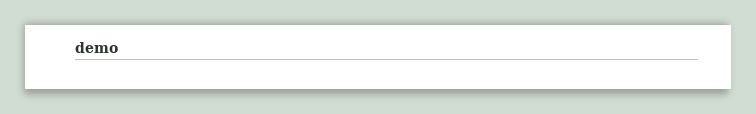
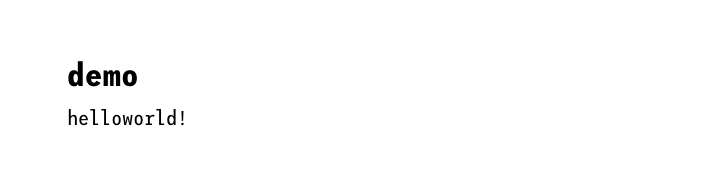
(118, 47) none -> [67,109,188,126] // helloworld!

